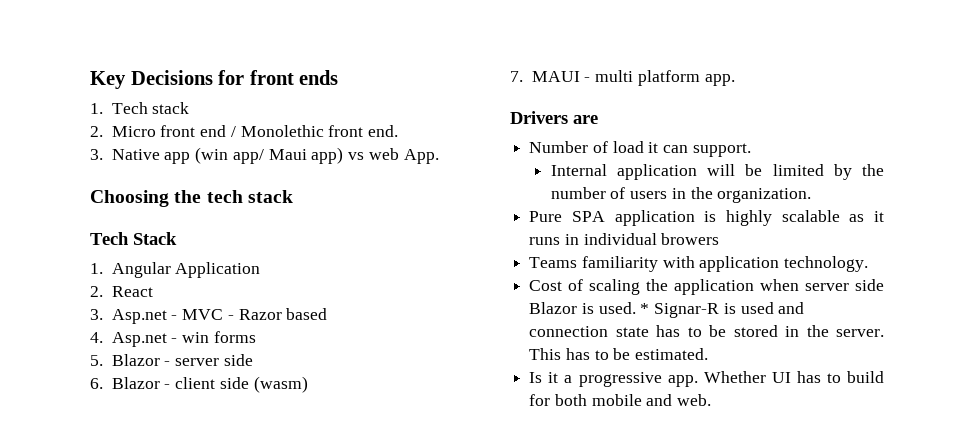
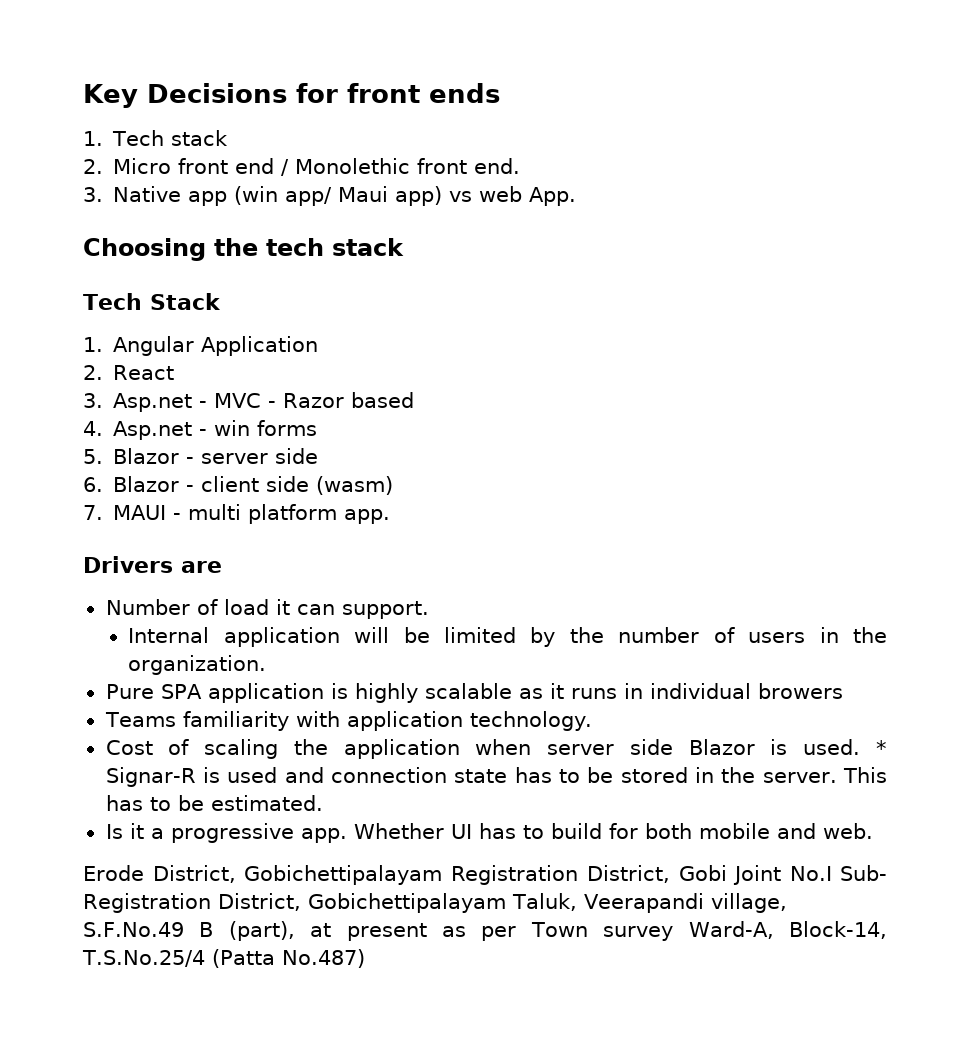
(712, 400) none -> [83,865,887,885] [83,893,787,913] [83,921,887,941] [82,949,365,968] // Erode District, Gobichettipalayam Registration District, Gobi Joint No.I Sub- Registration District, Gobichettipalayam Taluk, Veerapandi village, S.F.No.49 B (part), at present as per Town survey Ward-A, Block-14, T.S.No.25/4 (Patta No.487)

